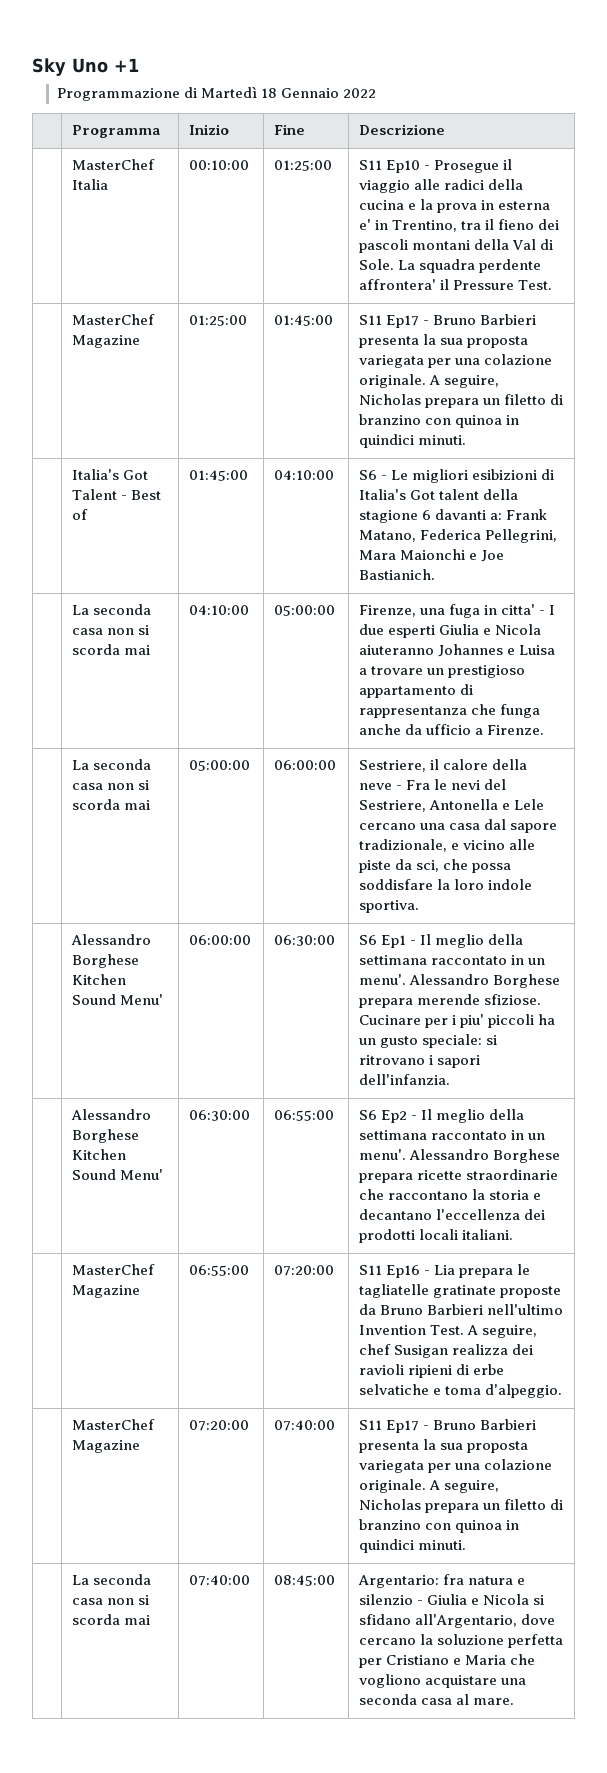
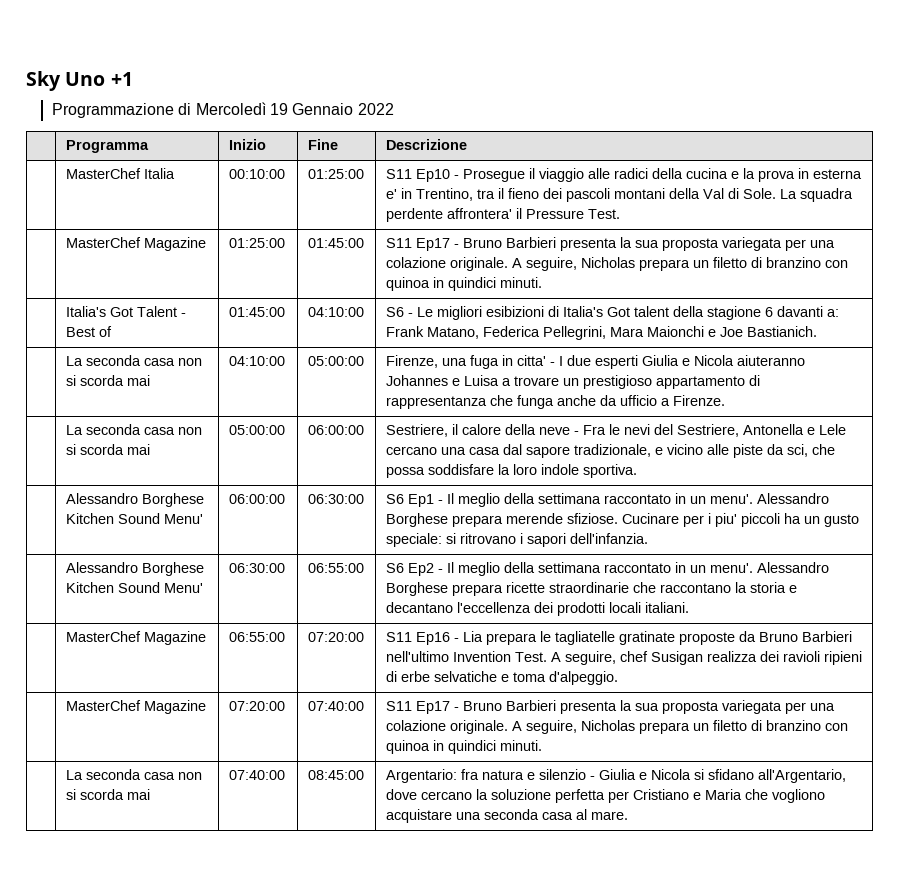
[201,86,278,98] Martedì 18 -> [195,102,288,115] Mercoledì 19

